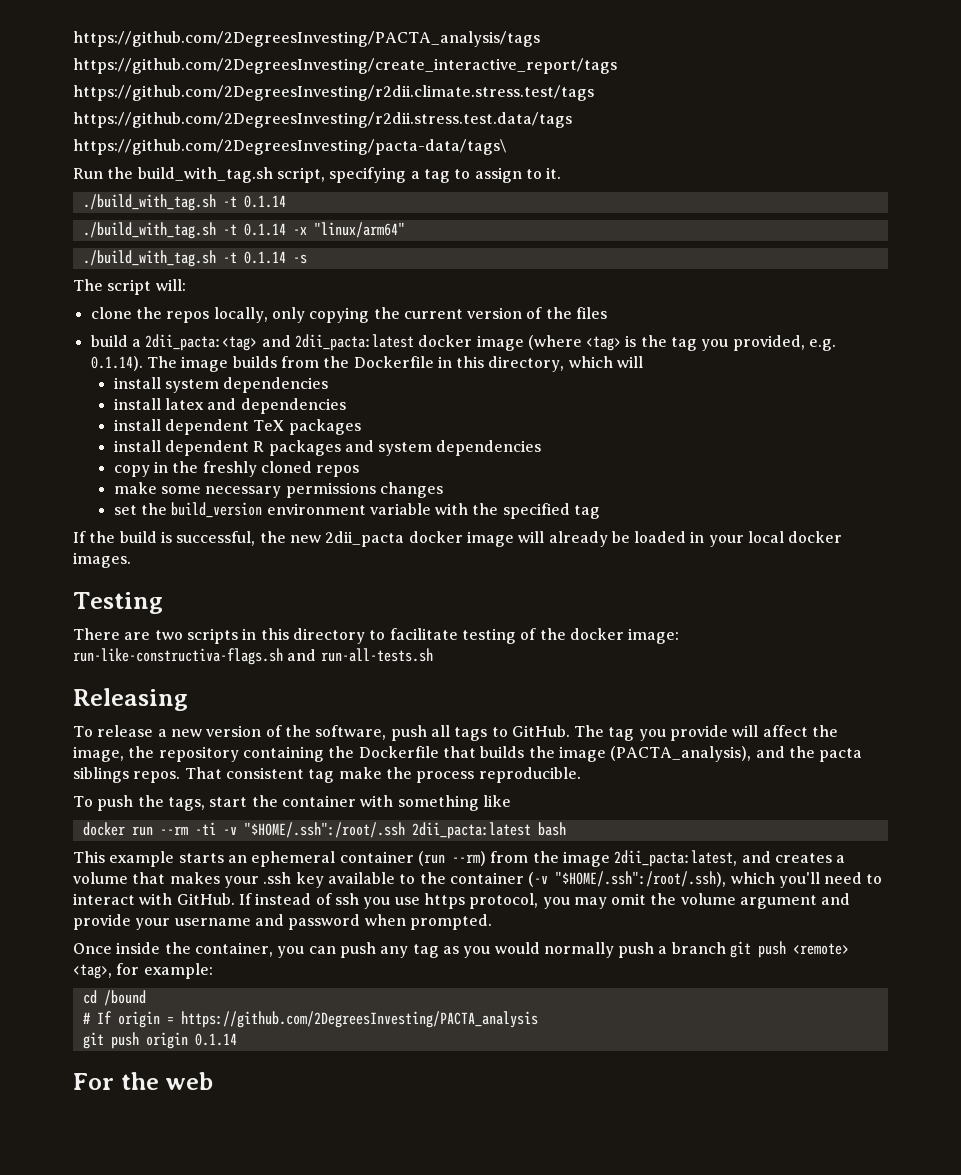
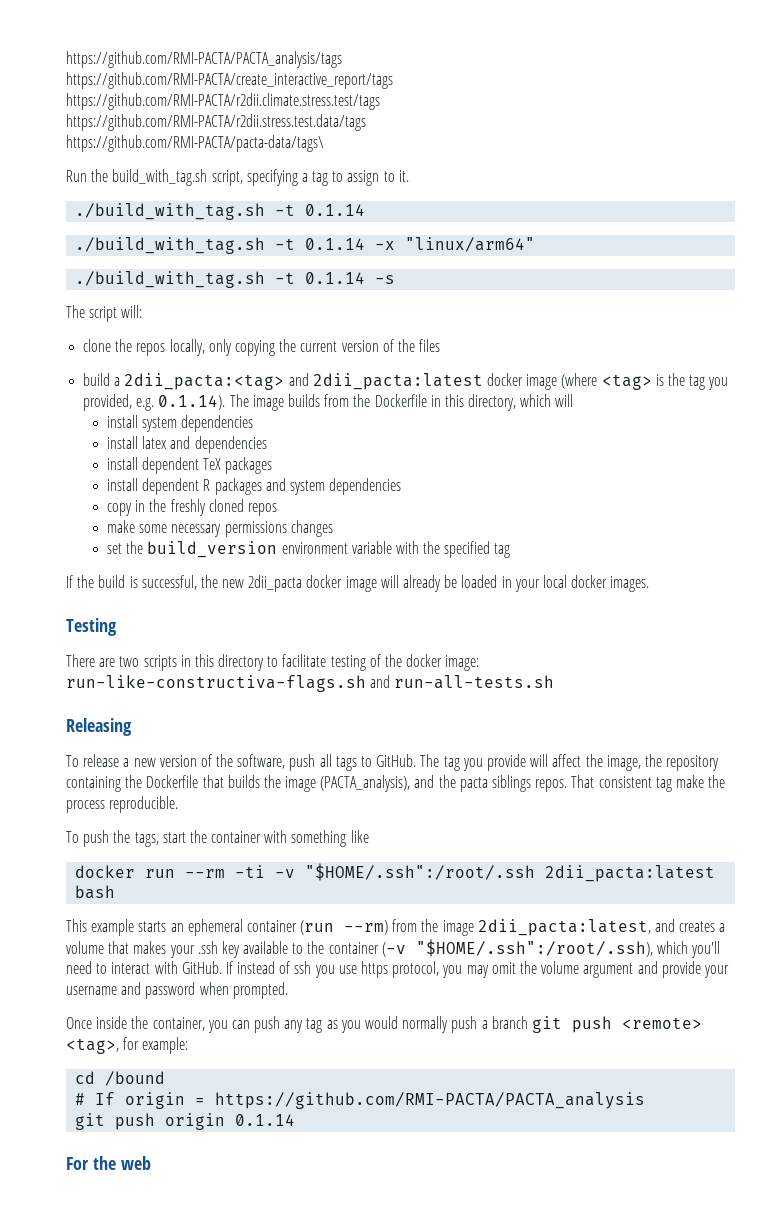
[73,31,540,47] [73,58,617,74] [73,85,594,101] [73,112,572,128] [73,139,507,155] https://github.com/2DegreesInvesting/PACTA_analysis/tags // https://github.com/2DegreesInvesting/create_interactive_report/tags // https://github.com/2DegreesInvesting/r2dii.climate.stress.test/tags // https://github.com/2DegreesInvesting/r2dii.stress.test.data/tags // https://github.com/2DegreesInvesting/pacta-data/tags\ -> [66,51,342,68] [66,72,393,89] [66,93,380,110] [66,114,366,131] [66,135,324,152] https://github.com/RMI-PACTA/PACTA_analysis/tags // https://github.com/RMI-PACTA/create_interactive_report/tags // https://github.com/RMI-PACTA/r2dii.climate.stress.test/tags // https://github.com/RMI-PACTA/r2dii.stress.test.data/tags // https://github.com/RMI-PACTA/pacta-data/tags\
[180,1011,538,1028] https://github.com/2DegreesInvesting/PACTA_analysis -> [215,1092,646,1109] https://github.com/RMI-PACTA/PACTA_analysis

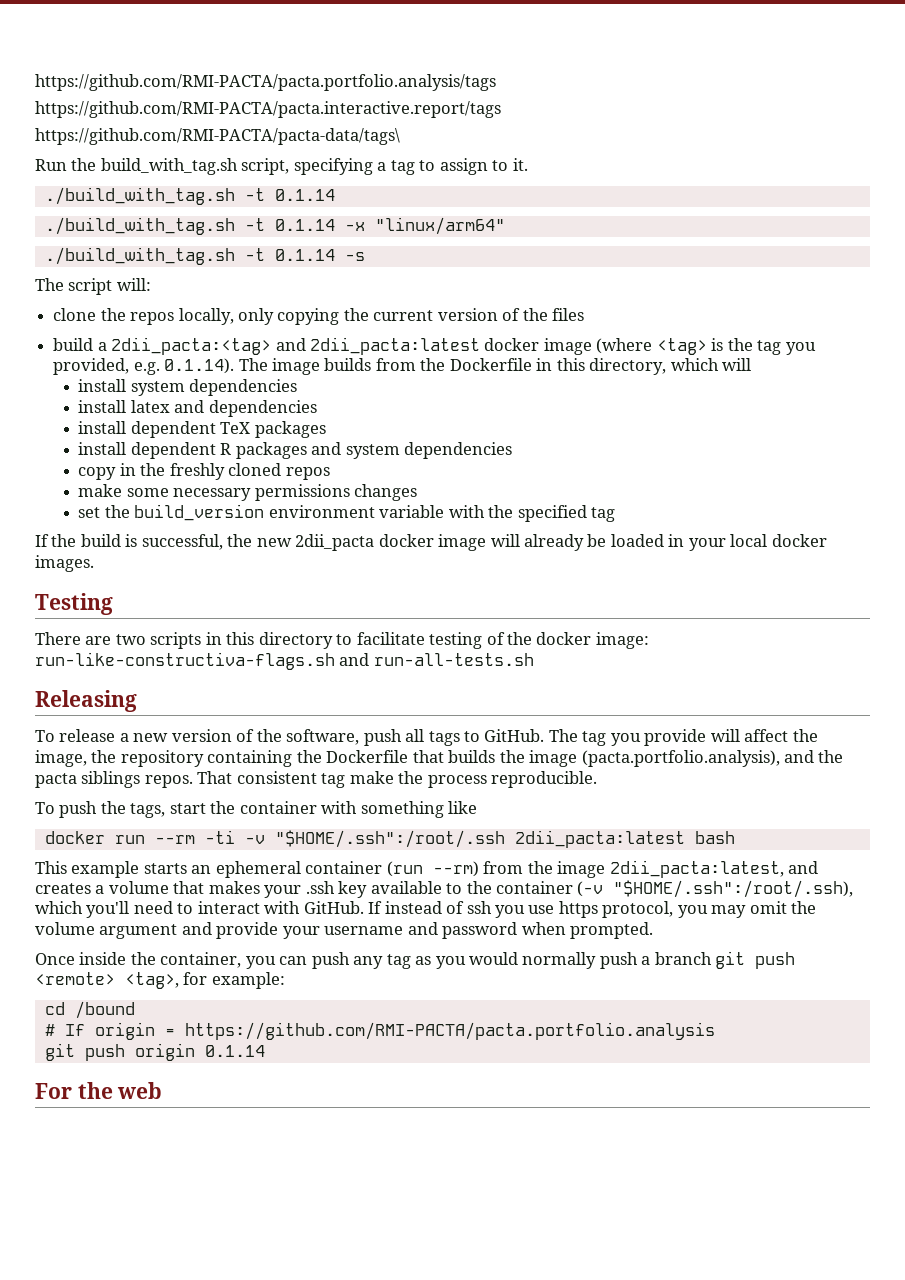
[66,51,342,68] [66,72,393,89] [66,93,380,110] [66,114,366,131] https://github.com/RMI-PACTA/PACTA_analysis/tags // https://github.com/RMI-PACTA/create_interactive_report/tags // https://github.com/RMI-PACTA/r2dii.climate.stress.test/tags // https://github.com/RMI-PACTA/r2dii.stress.test.data/tags -> [35,74,496,91] [35,101,501,118] https://github.com/RMI-PACTA/pacta.portfolio.analysis/tags // https://github.com/RMI-PACTA/pacta.interactive.report/tags
[320,775,411,792] (PACTA_analysis), -> [581,750,780,767] (pacta.portfolio.analysis),
[215,1092,646,1109] https://github.com/RMI-PACTA/PACTA_analysis -> [184,1022,715,1040] https://github.com/RMI-PACTA/pacta.portfolio.analysis

